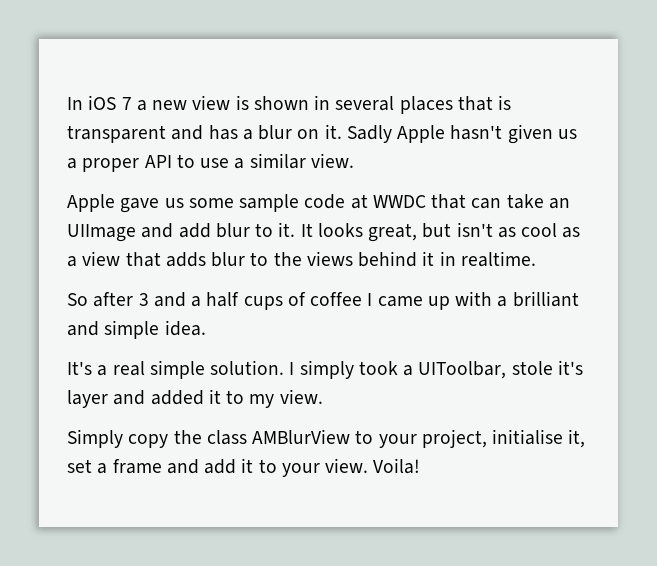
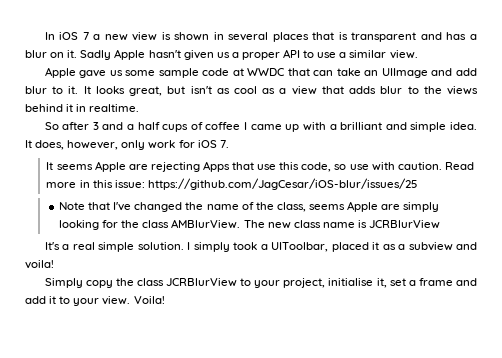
(206, 328) none -> [25,140,229,150] [46,161,474,172] [46,178,418,190] [59,201,440,212] [59,219,441,230] It does, however, only work for iOS 7. // It seems Apple are rejecting Apps that use this code, so use with caution. Read more in this issue: https://github.com/JagCesar/iOS-blur/issues/25 // Note that I've changed the name of the class, seems Apple are simply looking for the class AMBlurView. The new class name is JCRBlurView
[511,360,583,375] [67,389,323,408] stole it's layer and added it to my view. -> [331,242,477,252] [25,260,54,269] placed it as a subview and voila!
[252,429,351,444] AMBlurView -> [165,278,237,287] JCRBlurView

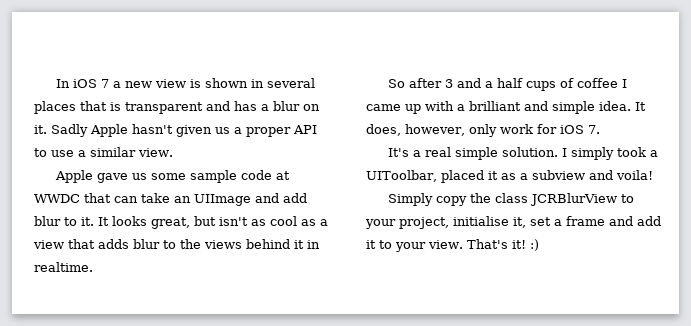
[46,161,474,172] [46,178,418,190] [59,201,440,212] [59,219,441,230] // It seems Apple are rejecting Apps that use this code, so use with caution. Read more in this issue: https://github.com/JagCesar/iOS-blur/issues/25 // Note that I've changed the name of the class, seems Apple are simply looking for the class AMBlurView. The new class name is JCRBlurView -> (600, 129) none
[133,296,165,304] Voila! -> [466,239,539,251] That's it! :)

